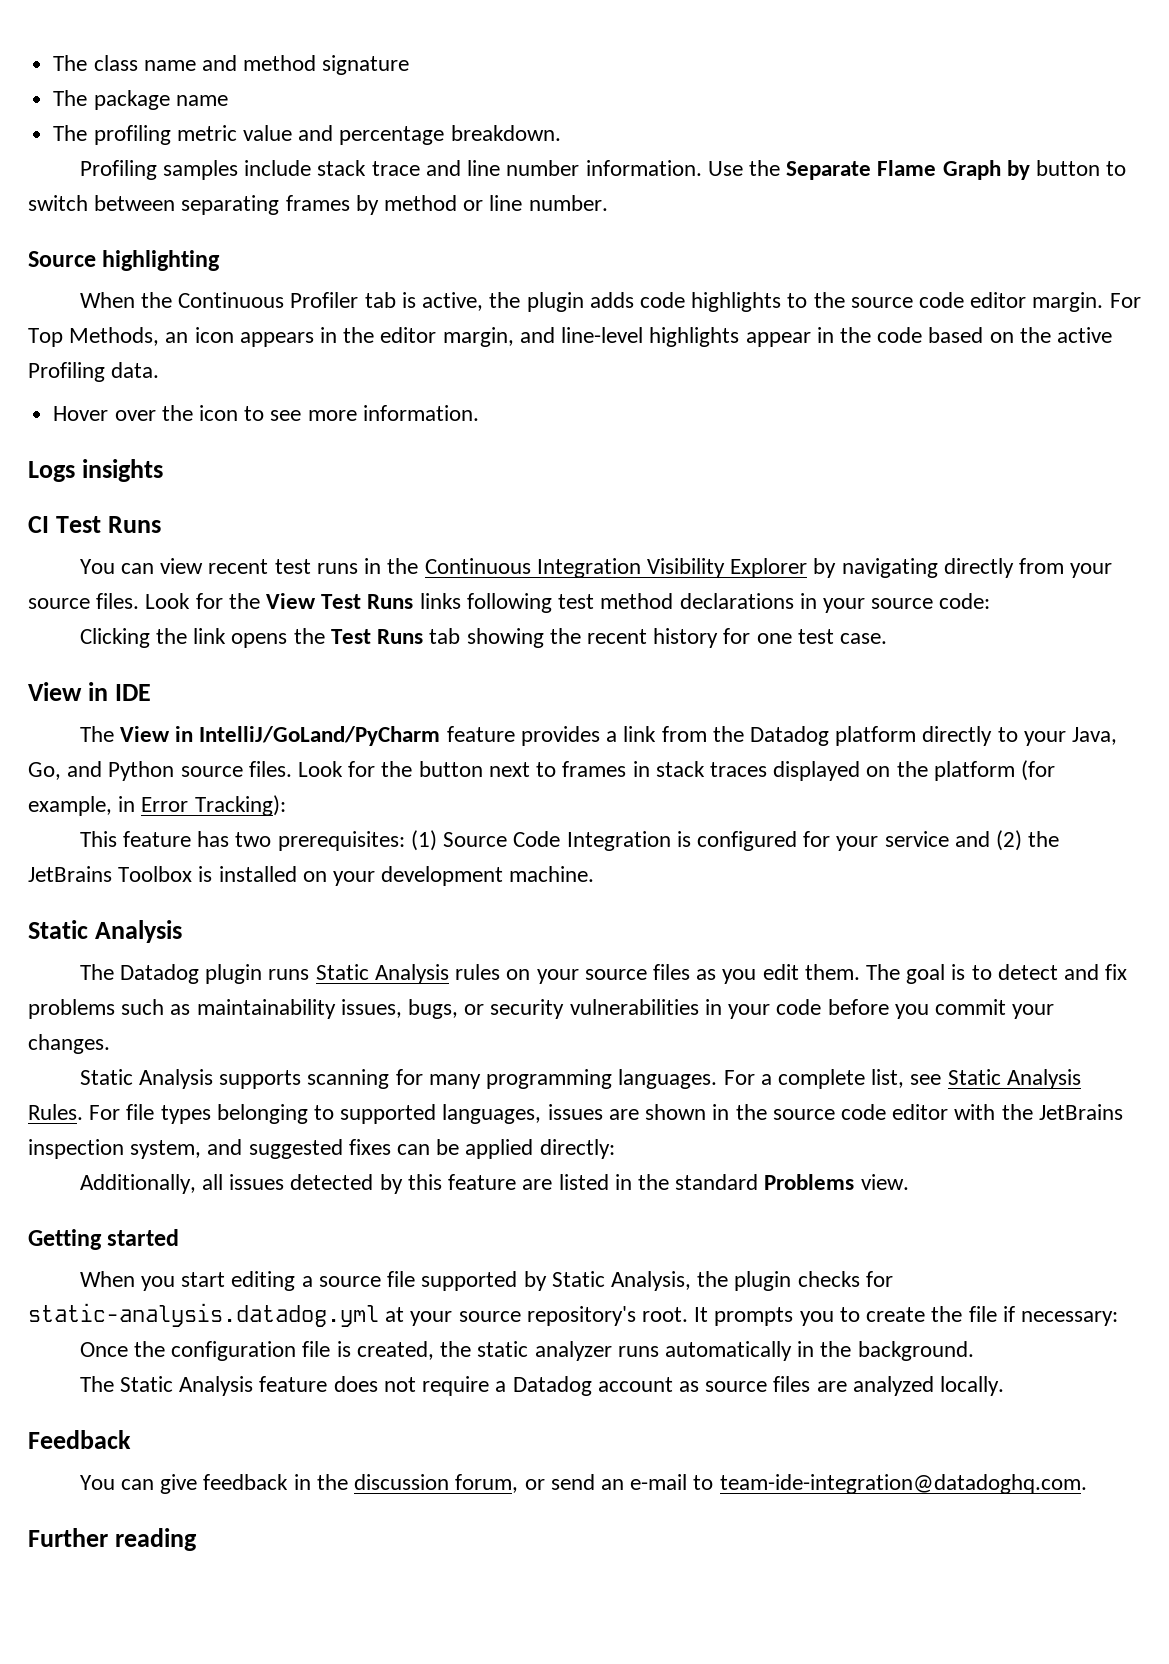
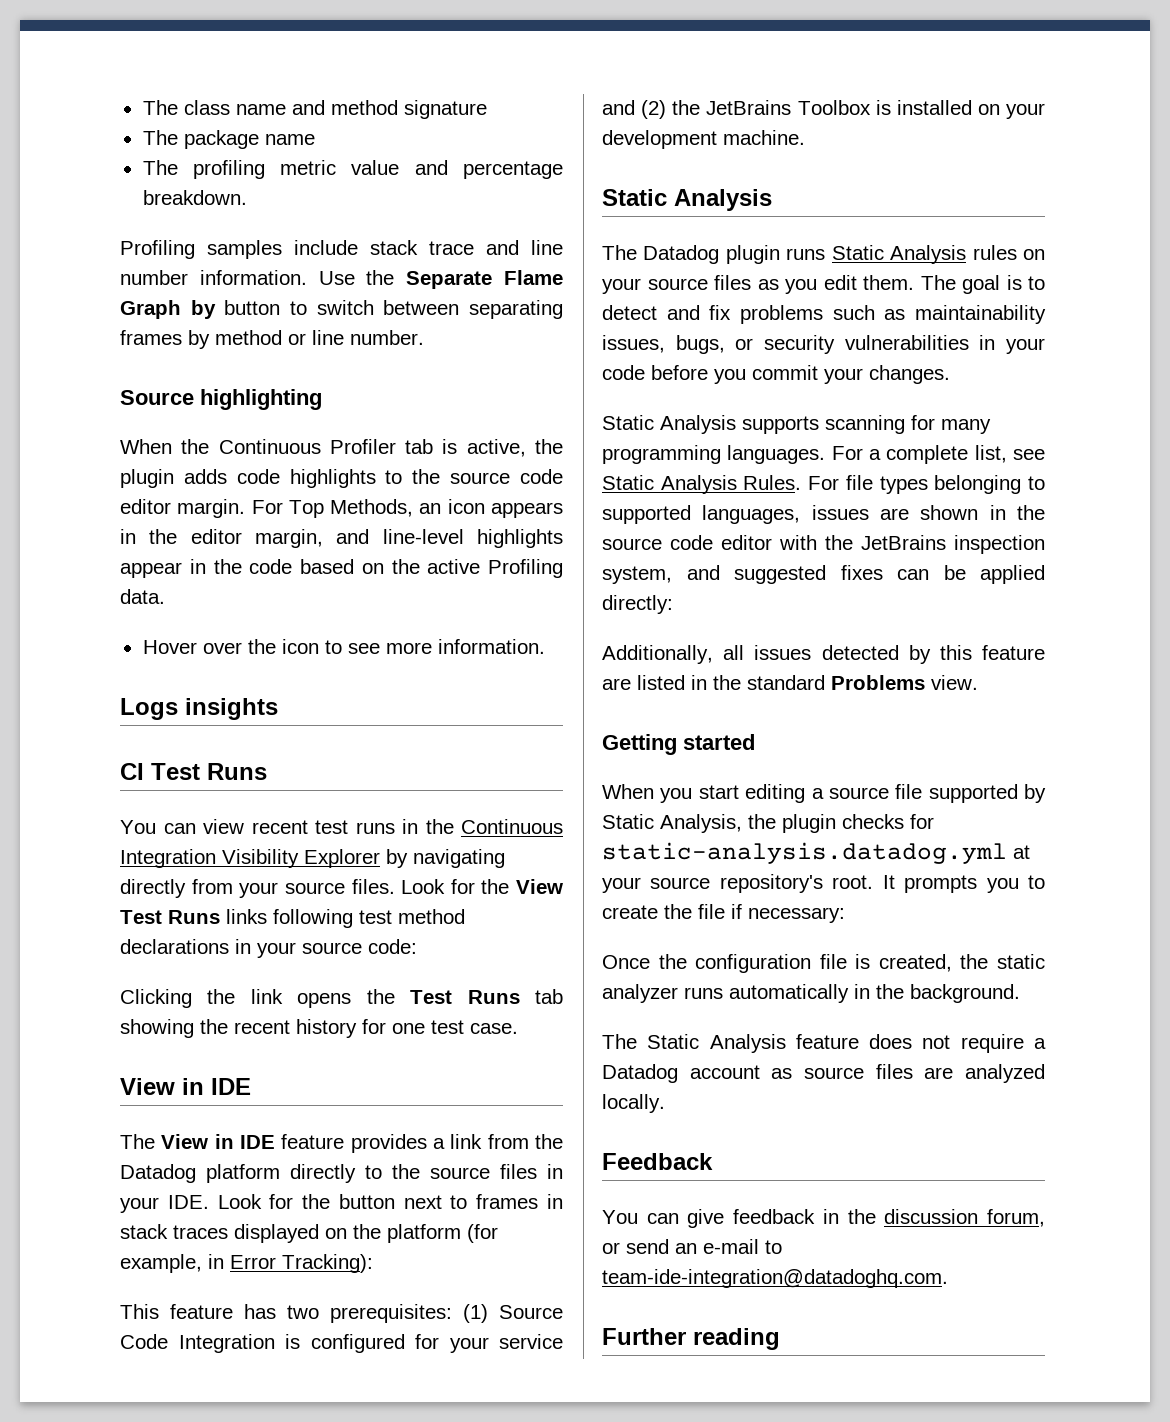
[199,726,441,746] IntelliJ/GoLand/PyCharm -> [240,1135,275,1149] IDE
[1023,727,1118,746] [28,761,292,781] your Java, Go, and Python source files. -> [392,1164,563,1179] [120,1195,209,1213] the source files in your IDE.

